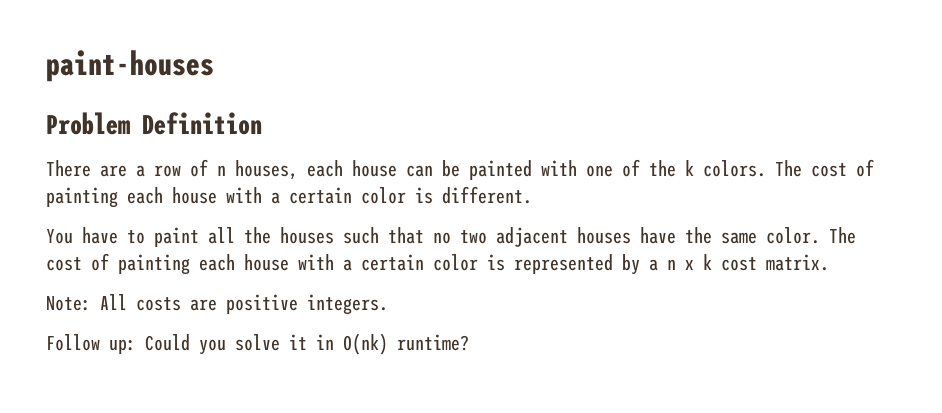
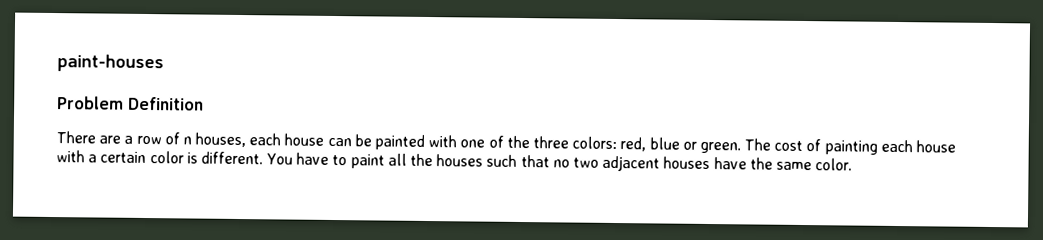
[685,160,766,177] k colors. -> [532,136,741,154] three colors: red, blue or green.
(532, 195) // -> (263, 158) none
[829,227,856,244] [46,253,829,275] [46,294,388,315] [46,333,469,355] The cost of painting each house with a certain color is represented by a n x k cost matrix. // Note: All costs are positive integers. // Follow up: Could you solve it in O(nk) runtime? -> (853, 164) none

